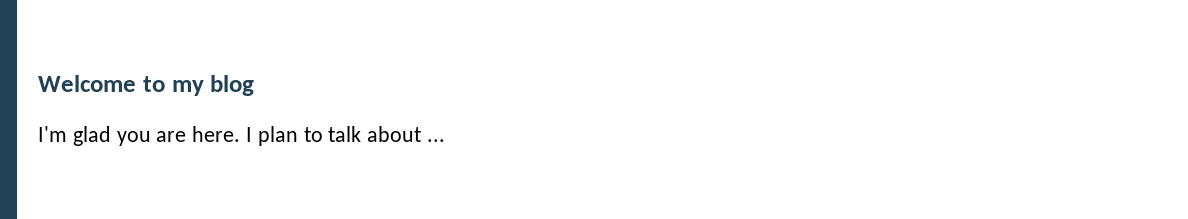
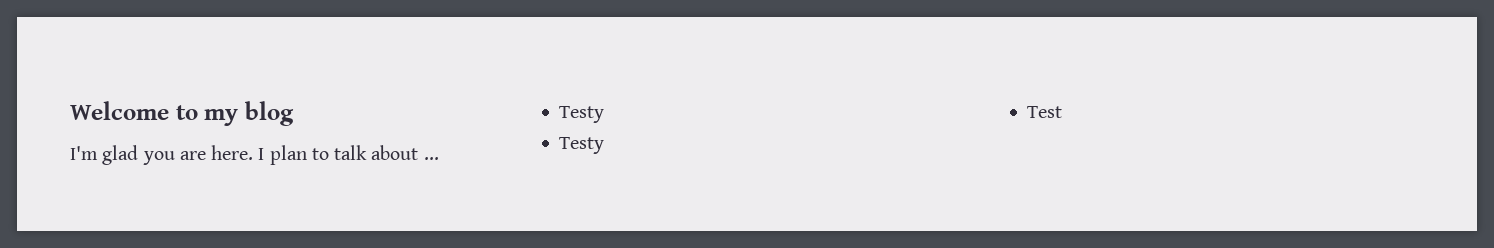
(446, 140) none -> [559,106,605,123] [559,137,605,154] [1027,106,1063,118] // Testy // Testy // Test

